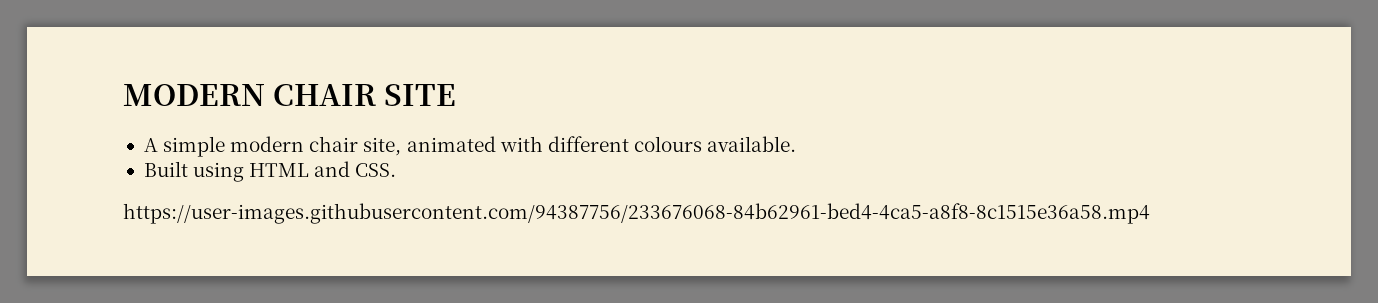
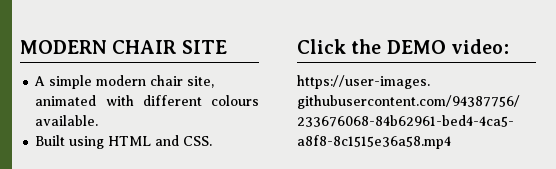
(397, 170) none -> [297,39,509,54] // Click the DEMO video:

